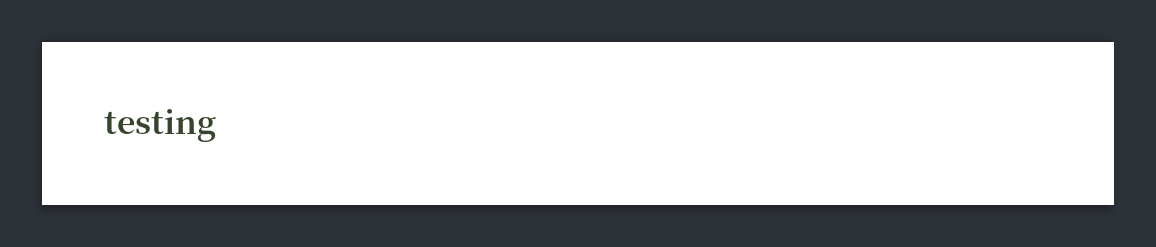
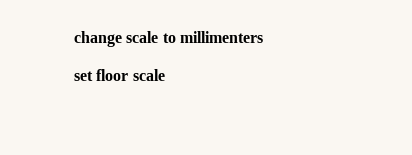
[104,109,216,142] testing -> [74,31,263,47] [74,69,165,81] change scale to millimenters // set floor scale

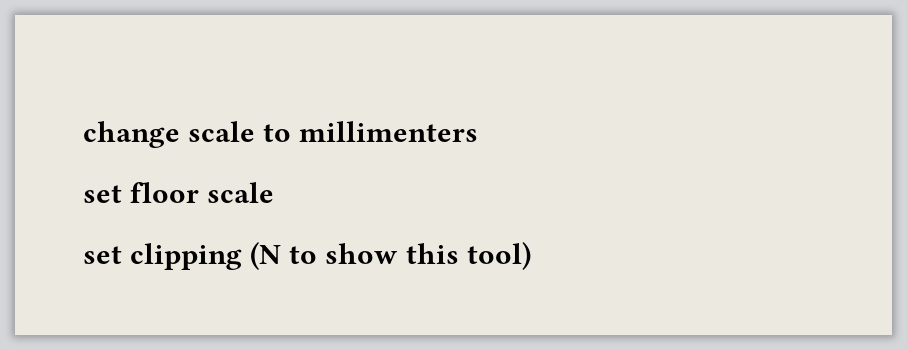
(165, 75) none -> [83,242,531,270] // set clipping (N to show this tool)

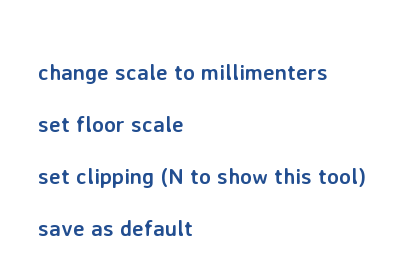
(531, 256) none -> [38,220,193,236] // save as default

